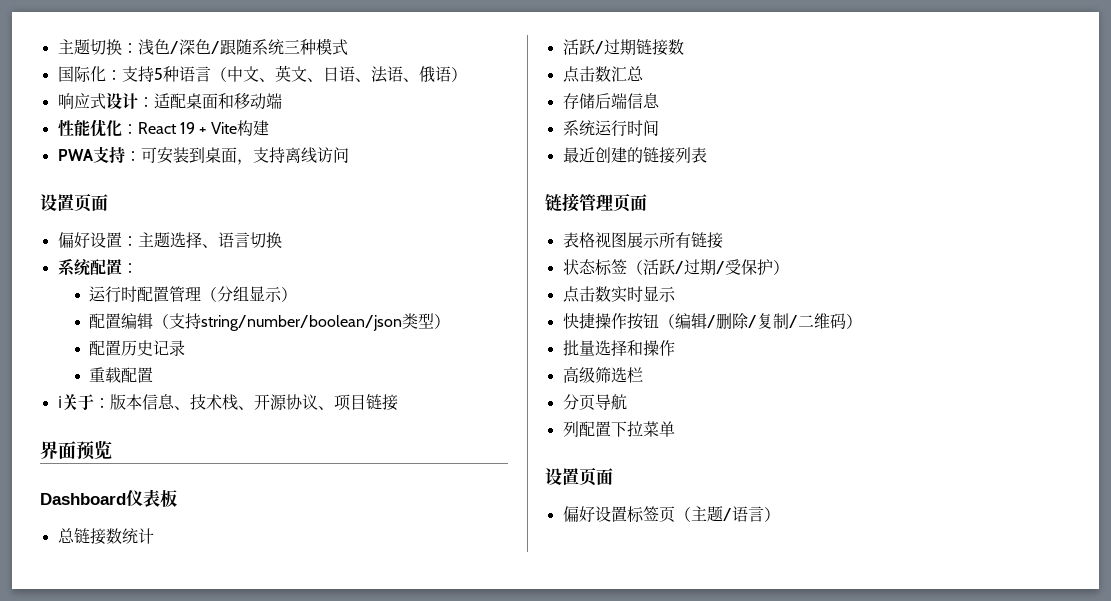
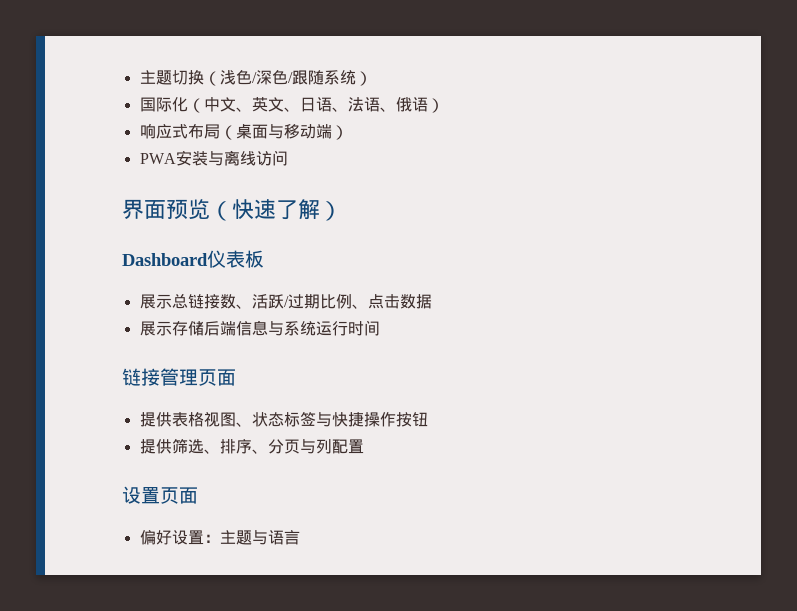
[121,43,138,53] ： -> [203,71,220,86] （
[283,38,348,55] 三种模式 -> [355,71,372,86] ）
[105,66,211,82] ：支持5种语言 -> (188, 104) none
[105,93,282,110] [57,119,269,137] [57,146,349,165] 设计：适配桌面和移动端 // 性能优化：React 19 + Vite构建 // PWA支持：可安装到桌面，支持离线访问 -> [187,123,348,140] [139,150,288,166] [122,199,342,221] [122,250,264,268] [139,294,432,309] [139,320,380,336] [122,368,236,386] [139,411,428,427] [139,438,364,454] 布局（桌面与移动端） // PWA安装与离线访问 // 界面预览（快速了解） // Dashboard仪表板 // 展示总链接数、活跃/过期比例、点击数据 // 展示存储后端信息与系统运行时间 // 链接管理页面 // 提供表格视图、状态标签与快捷操作按钮 // 提供筛选、排序、分页与列配置
[169,232,282,249] [57,258,138,276] [89,286,298,303] [89,313,451,331] [89,340,186,356] [89,367,154,383] [57,394,398,411] [40,440,112,460] [40,489,177,507] [57,528,154,545] [562,39,684,56] [562,66,644,83] [562,93,660,109] [562,120,659,137] [562,147,707,164] [545,193,647,212] [562,232,723,249] [562,259,789,276] [562,286,676,303] [562,312,862,330] [562,340,675,356] [562,366,643,383] [562,394,627,411] [562,421,675,437] [545,467,613,486] [562,506,780,523] 选择、语言切换 // 系统配置： // 运行时配置管理（分组显示） // 配置编辑（支持string/number/boolean/json类型） // 配置历史记录 // 重载配置 // ℹ关于：版本信息、技术栈、开源协议、项目链接 // 界面预览 // Dashboard仪表板 // 总链接数统计 // 活跃/过期链接数 // 点击数汇总 // 存储后端信息 // 系统运行时间 // 最近创建的链接列表 // 链接管理页面 // 表格视图展示所有链接 // 状态标签（活跃/过期/受保护） // 点击数实时显示 // 快捷操作按钮（编辑/删除/复制/二维码） // 批量选择和操作 // 高级筛选栏 // 分页导航 // 列配置下拉菜单 // 设置页面 // 偏好设置标签页（主题/语言） -> [251,530,300,545] 与语言

